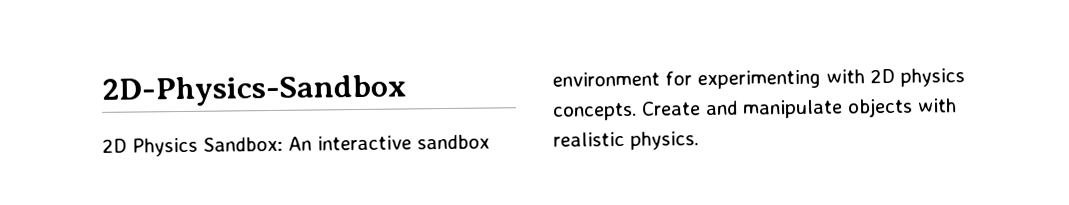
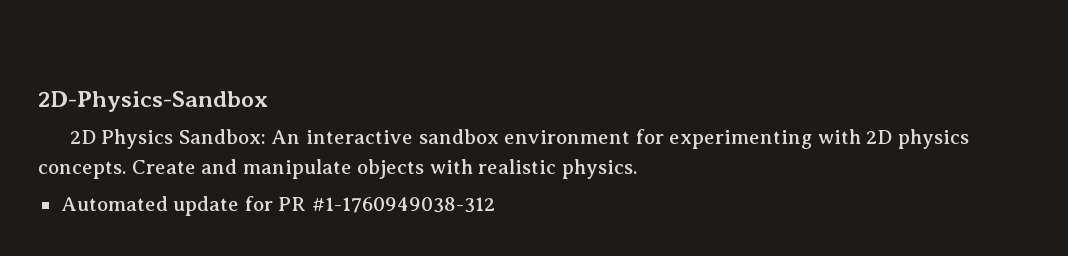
(699, 140) none -> [60,196,495,216] // Automated update for PR #1-1760949038-312

